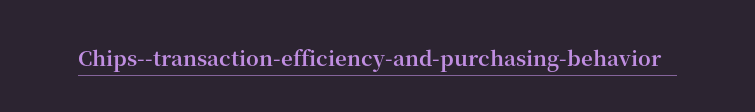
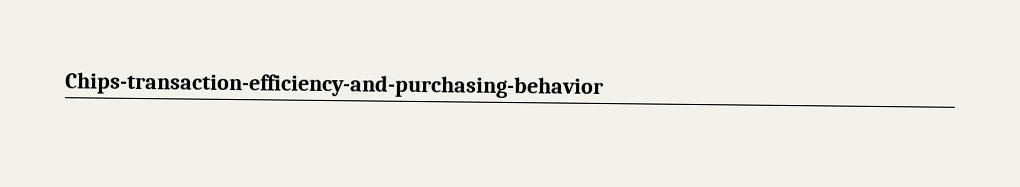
[78,49,662,72] Chips--transaction-efficiency-and-purchasing-behavior -> [64,72,604,100] Chips-transaction-efficiency-and-purchasing-behavior

